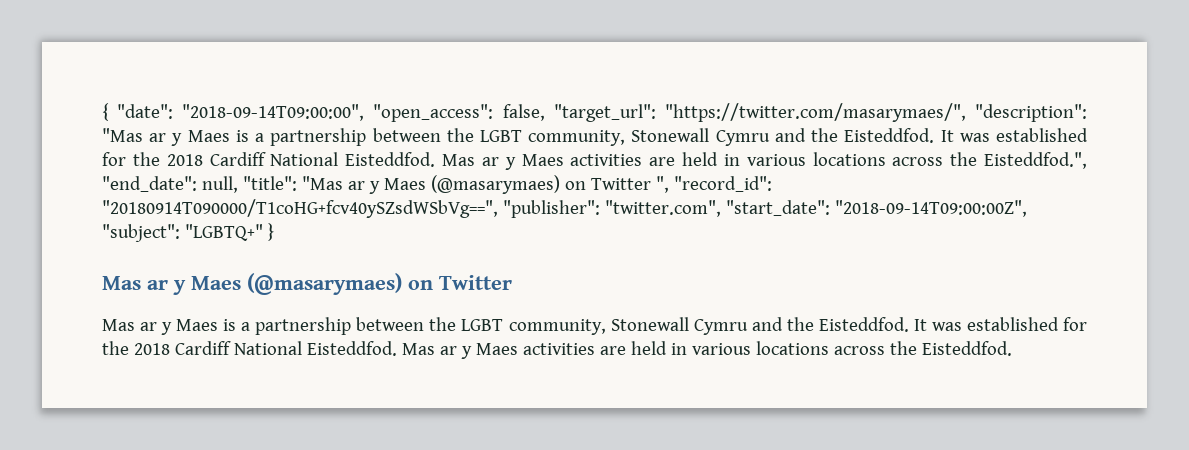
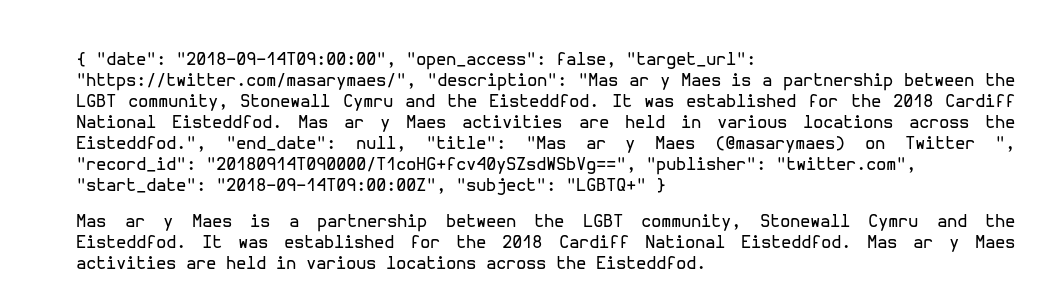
[102,273,512,295] // Mas ar y Maes (@masarymaes) on Twitter -> (666, 185) none

